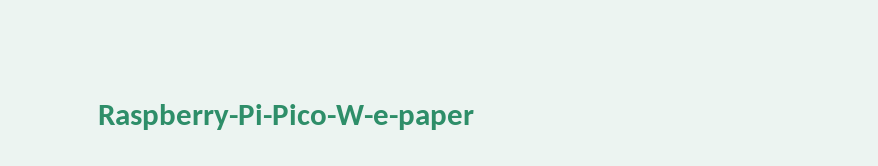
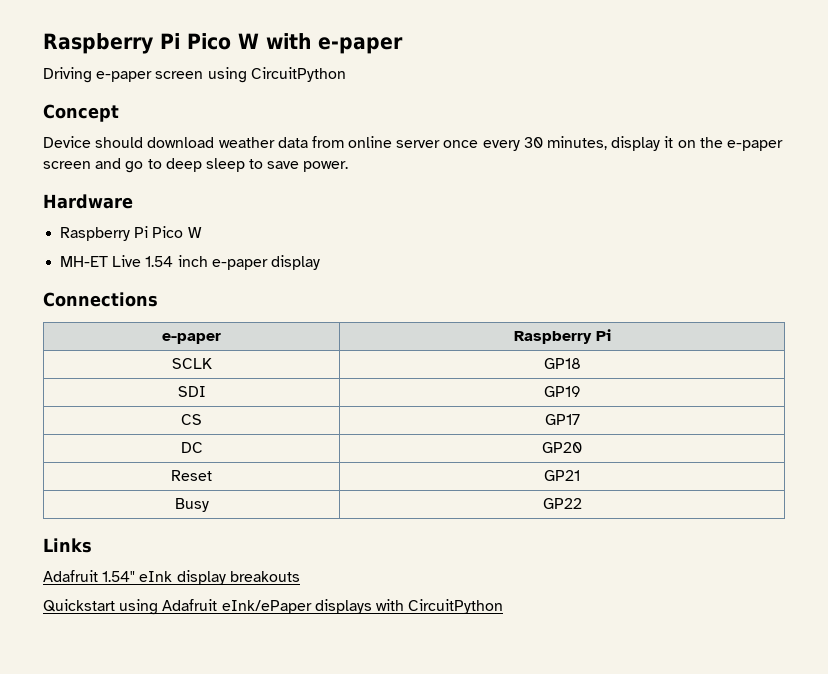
[98,104,474,130] Raspberry-Pi-Pico-W-e-paper -> [43,33,403,54] [43,67,346,83] [43,104,119,122] [43,136,783,151] [43,158,349,173] [43,194,133,209] [60,226,202,241] [60,255,320,270] [43,292,158,307] [162,333,221,344] [513,329,611,344] [171,358,212,369] [543,358,581,369] [177,386,206,397] [543,386,581,397] [181,414,202,425] [544,414,580,425] [180,442,203,453] [542,442,582,453] [171,470,212,481] [544,470,580,481] [174,498,209,512] [542,498,582,509] [43,538,92,553] [43,570,300,585] [43,599,504,615] Raspberry Pi Pico W with e-paper // Driving e-paper screen using CircuitPython // Concept // Device should download weather data from online server once every 30 minutes, display it on the e-paper screen and go to deep sleep to save power. // Hardware // Raspberry Pi Pico W // MH-ET Live 1.54 inch e-paper display // Connections // e-paper | Raspberry Pi // SCLK | GP18 // SDI | GP19 // CS | GP17 // DC | GP20 // Reset | GP21 // Busy | GP22 // Links // Adafruit 1.54" eInk display breakouts // Quickstart using Adafruit eInk/ePaper displays with CircuitPython

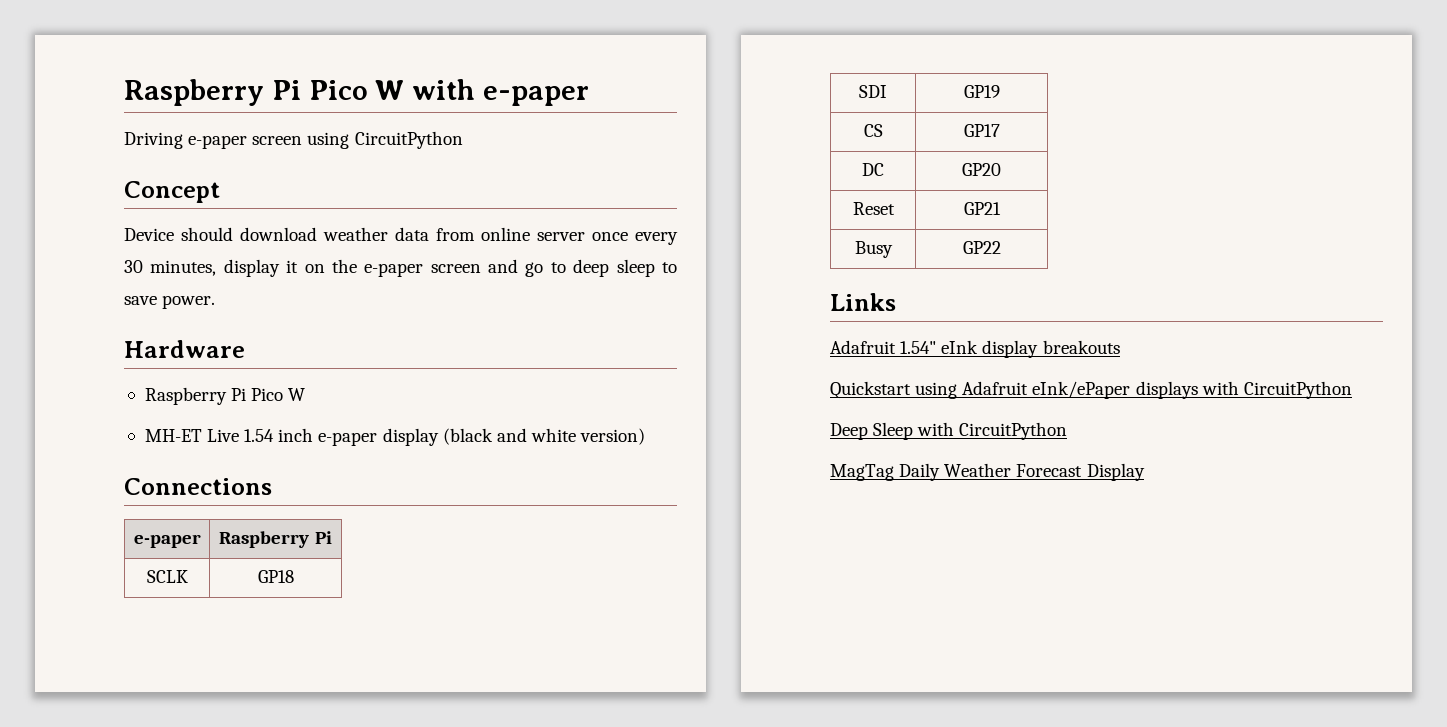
(320, 262) none -> [442,428,646,445] (black and white version)
(504, 606) none -> [830,422,1068,440] [830,463,1145,481] // Deep Sleep with CircuitPython // MagTag Daily Weather Forecast Display

